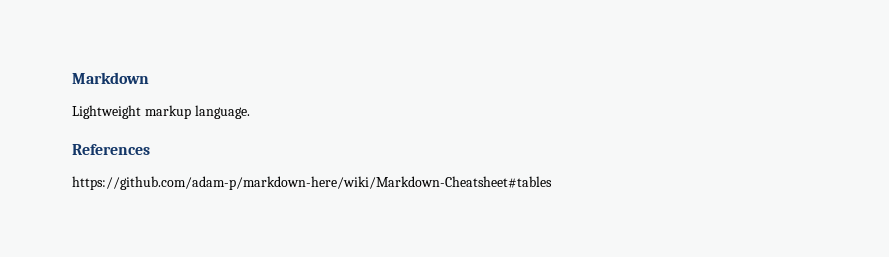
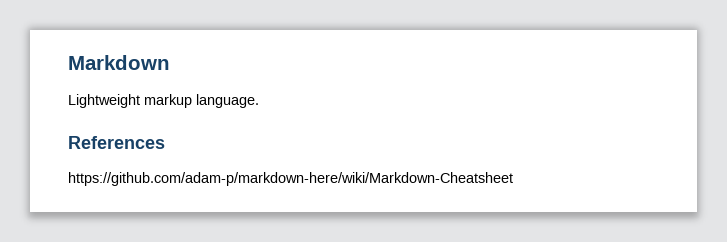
[72,176,552,190] https://github.com/adam-p/markdown-here/wiki/Markdown-Cheatsheet#tables -> [68,172,513,186] https://github.com/adam-p/markdown-here/wiki/Markdown-Cheatsheet

